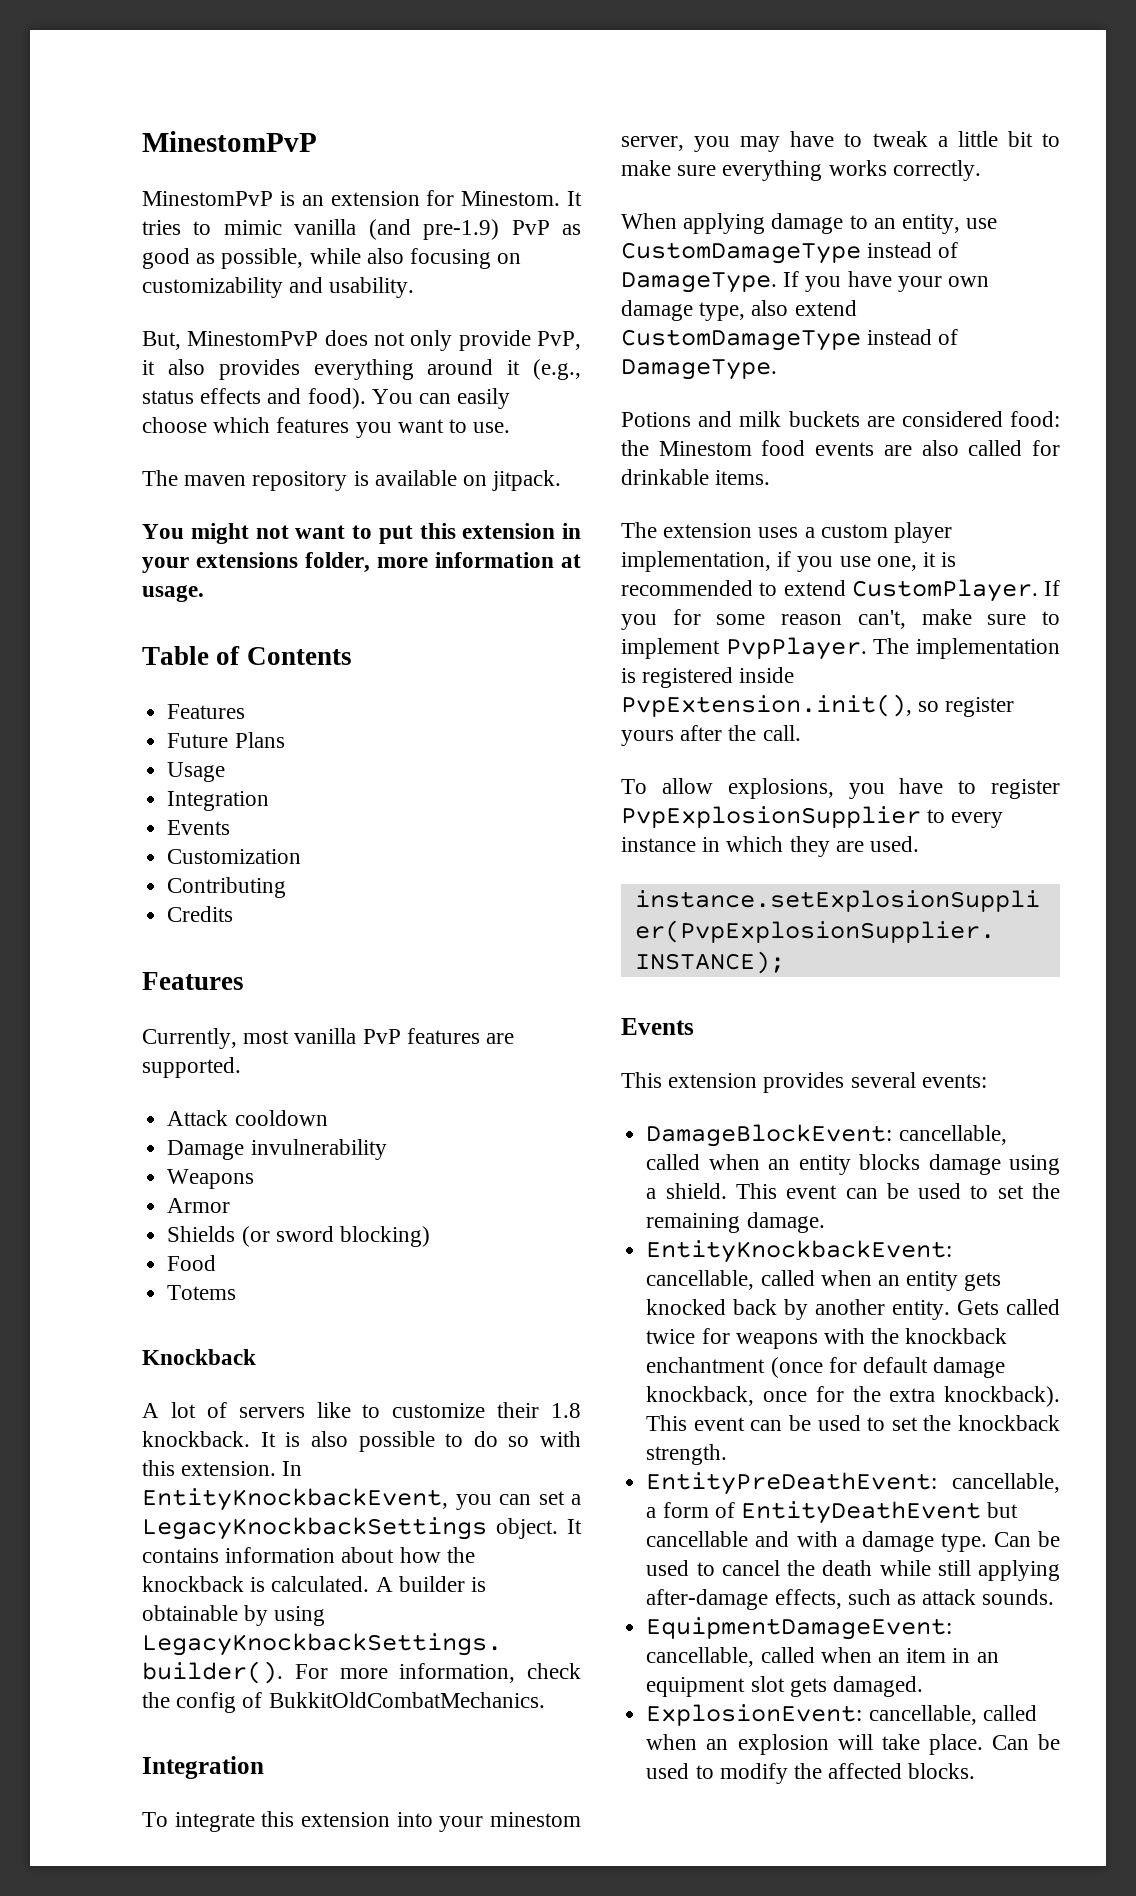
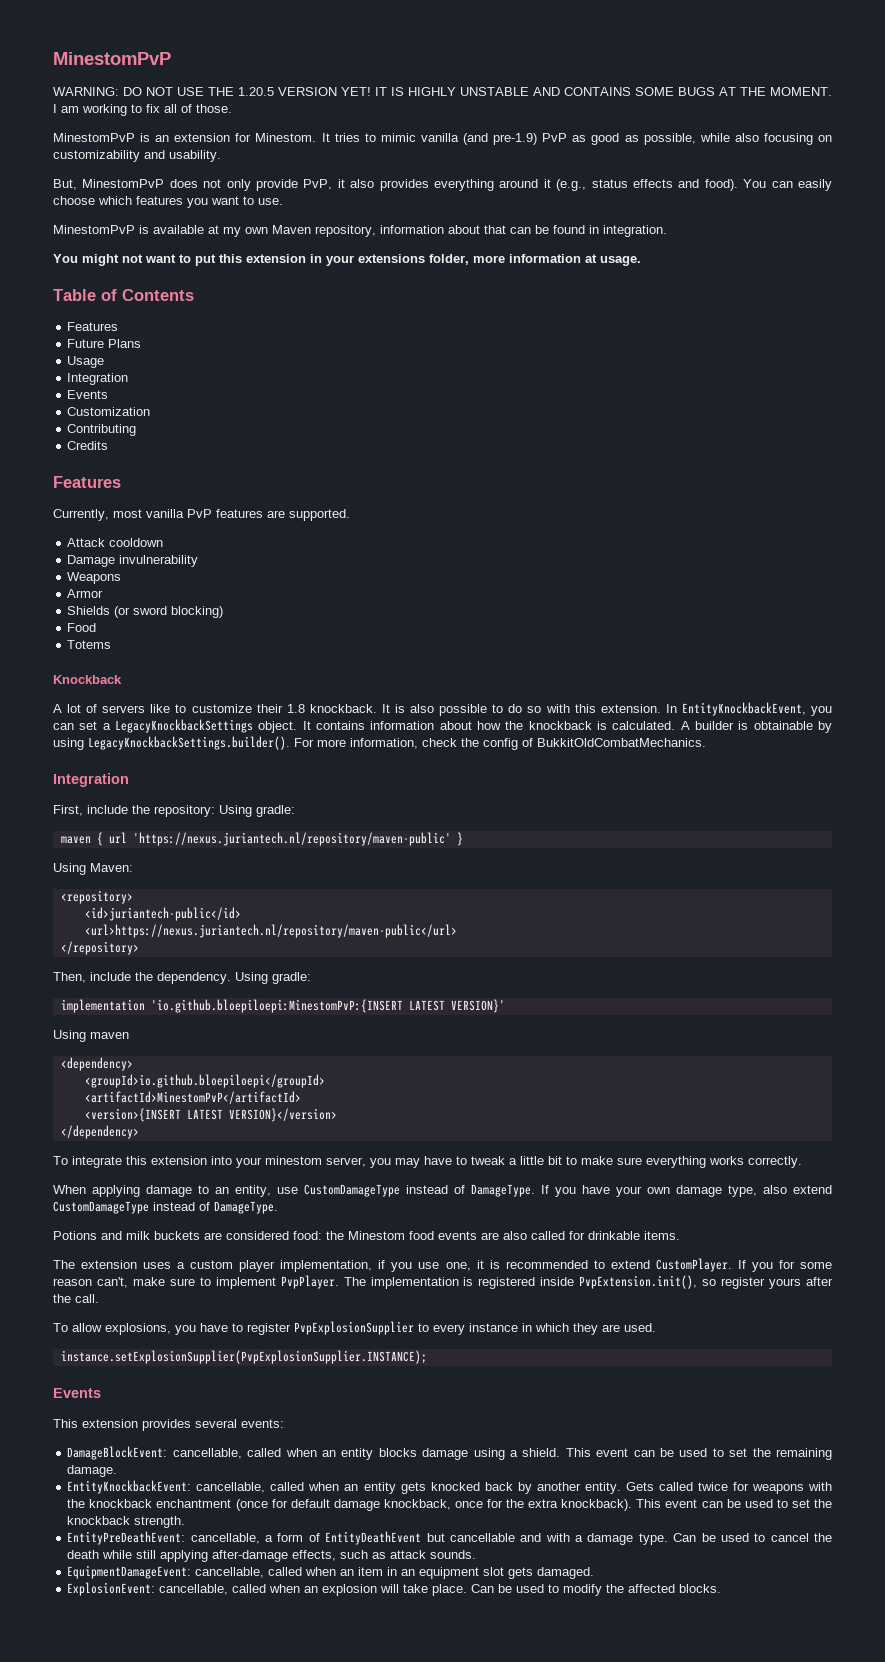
[142,131,317,152] MinestomPvP -> [53,52,171,65] [53,87,832,96] [53,104,232,116] MinestomPvP // WARNING: DO NOT USE THE 1.20.5 VERSION YET! IT IS HIGHLY UNSTABLE AND CONTAINS SOME BUGS AT THE MOMENT. I am working to fix all of those.
[142,470,562,491] The maven repository is available on jitpack. -> [53,225,667,237] MinestomPvP is available at my own Maven repository, information about that can be found in integration.
(264, 1767) none -> [53,805,295,817] [60,832,463,846] [53,863,133,875] [60,890,133,904] [84,907,241,921] [84,924,457,938] [60,941,139,955] [53,972,311,984] [60,999,505,1013] [53,1030,129,1042] [60,1057,133,1071] [84,1074,325,1088] [84,1091,301,1104] [84,1108,337,1122] [60,1125,139,1139] // First, include the repository: Using gradle: // maven { url 'https://nexus.juriantech.nl/repository/maven-public' } // Using Maven: // <repository> // <id>juriantech-public</id> // <url>https://nexus.juriantech.nl/repository/maven-public</url> // </repository> // Then, include the dependency. Using gradle: // implementation 'io.github.bloepiloepi:MinestomPvP:{INSERT LATEST VERSION}' // Using maven // <dependency> // <groupId>io.github.bloepiloepi</groupId> // <artifactId>MinestomPvP</artifactId> // <version>{INSERT LATEST VERSION}</version> // </dependency>

